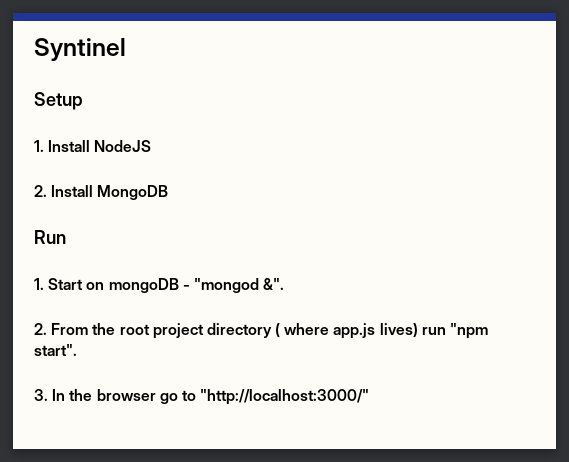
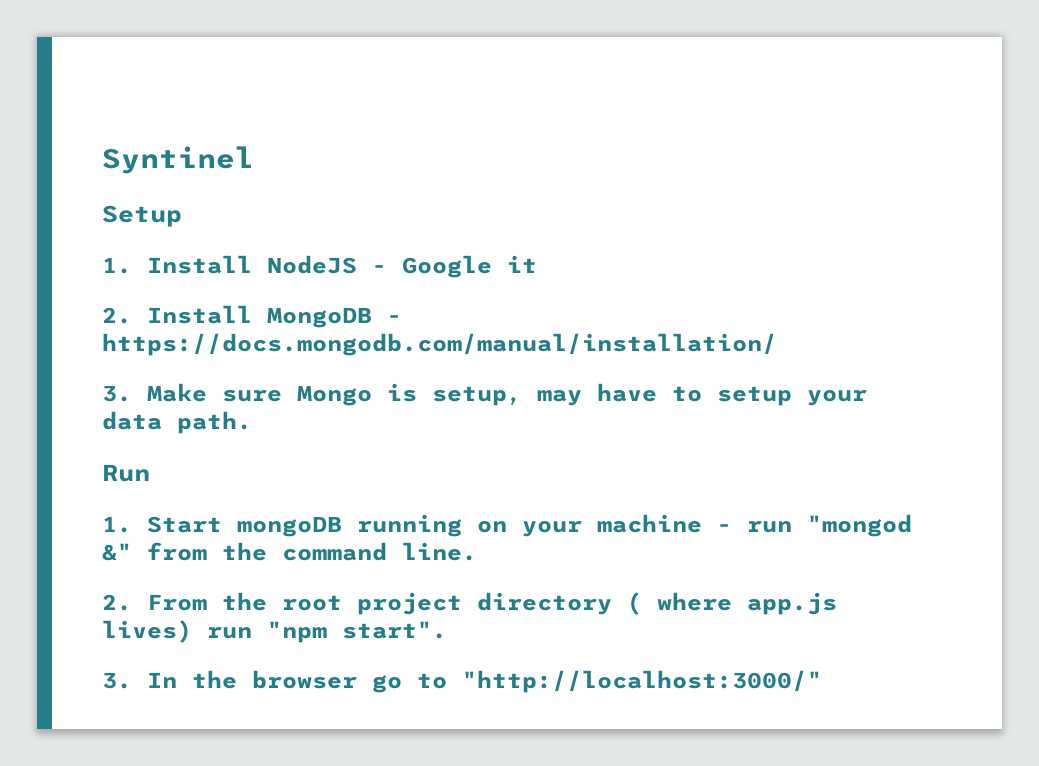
(152, 146) none -> [372,255,537,278] - Google it
[34,230,66,244] [34,278,285,293] // Run // 1. Start on mongoDB - "mongod &". -> [387,315,402,323] [102,333,777,356] [102,383,867,406] [102,411,252,434] [102,464,150,482] [102,514,912,537] [102,542,477,561] - https://docs.mongodb.com/manual/installation/ // 3. Make sure Mongo is setup, may have to setup your data path. // Run // 1. Start mongoDB running on your machine - run "mongod &" from the command line.

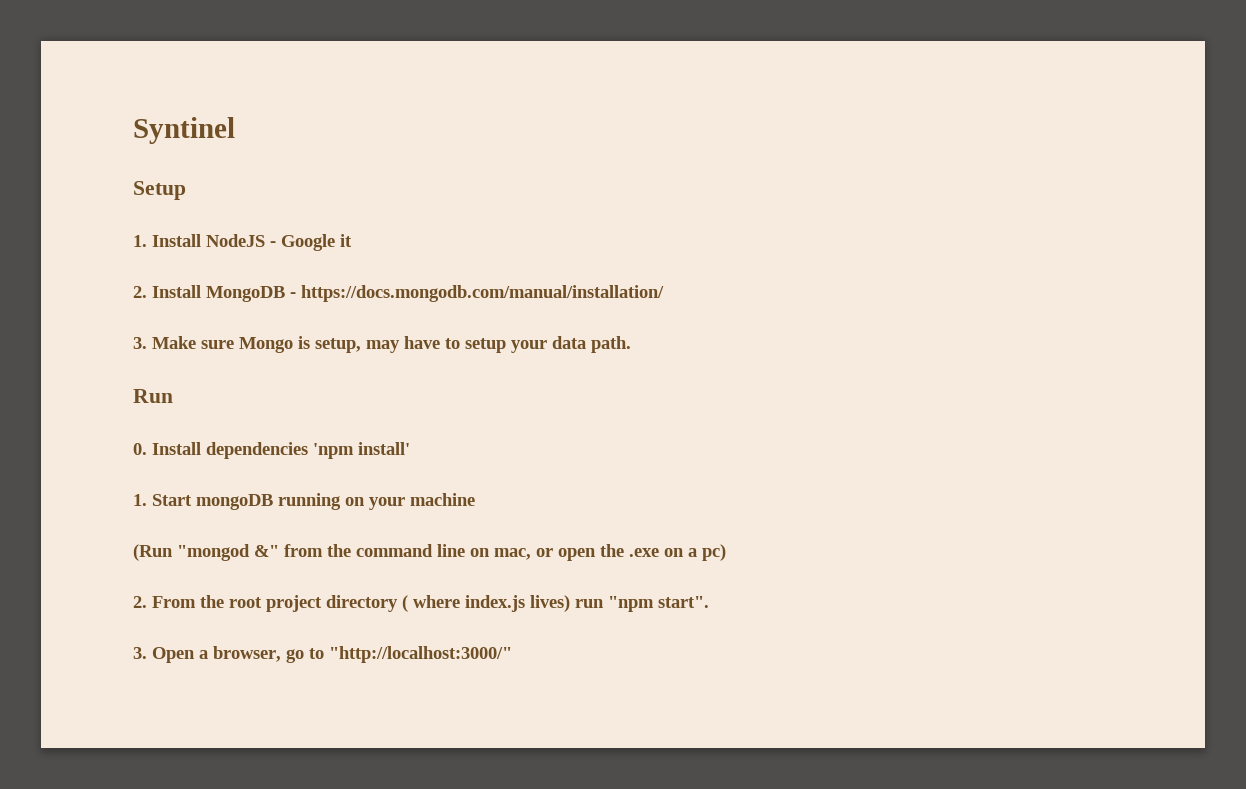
(150, 473) none -> [133,442,410,459] // 0. Install dependencies 'npm install'
[717,520,792,533] - run -> [133,544,173,561] // (Run
[402,542,477,561] line. -> [437,544,726,561] line on mac, or open the .exe on a pc)
[747,592,837,615] app.js -> [465,595,525,612] index.js
[147,670,357,689] In the browser -> [152,646,281,663] Open a browser,

